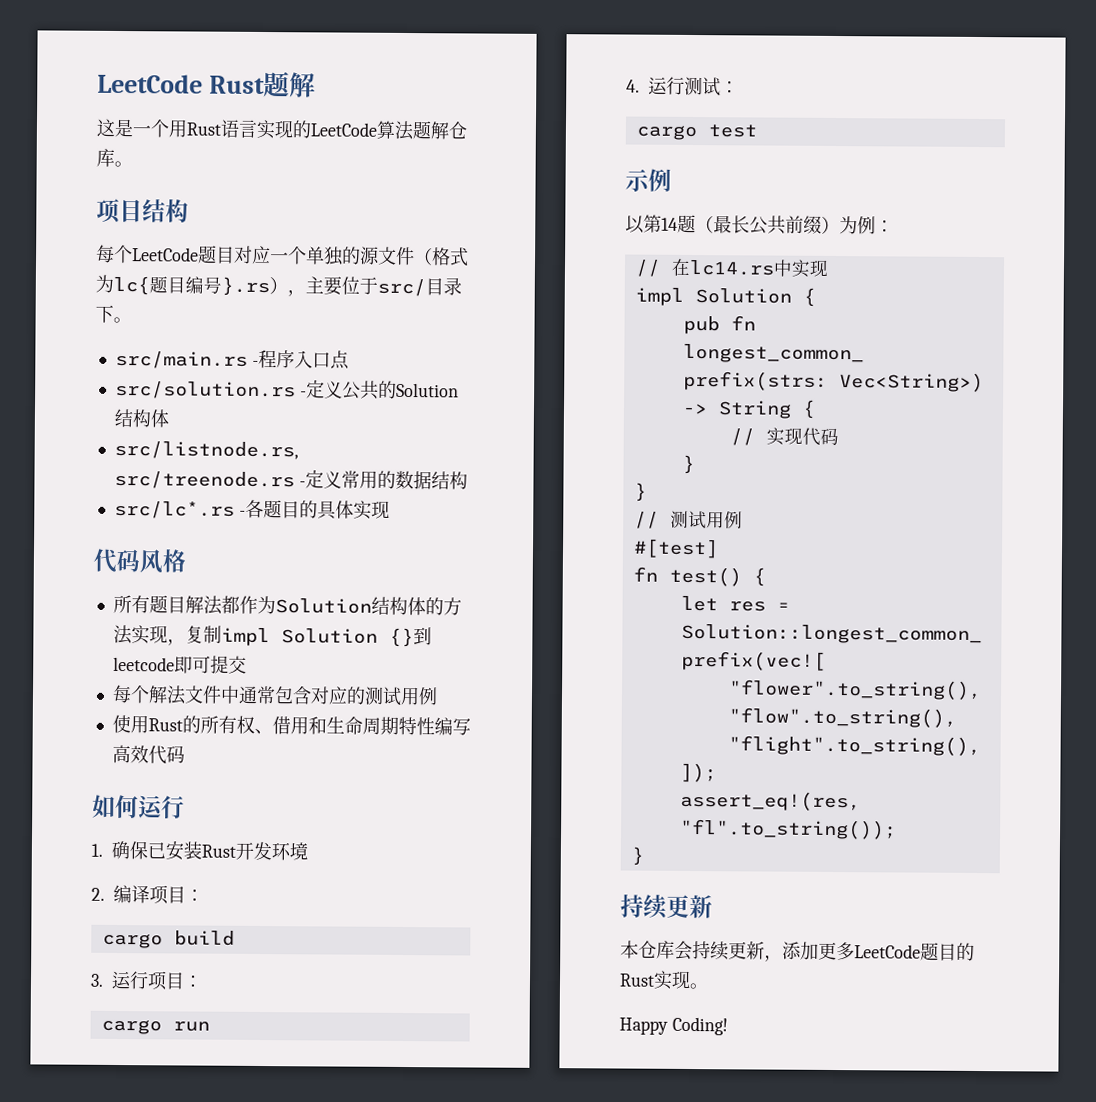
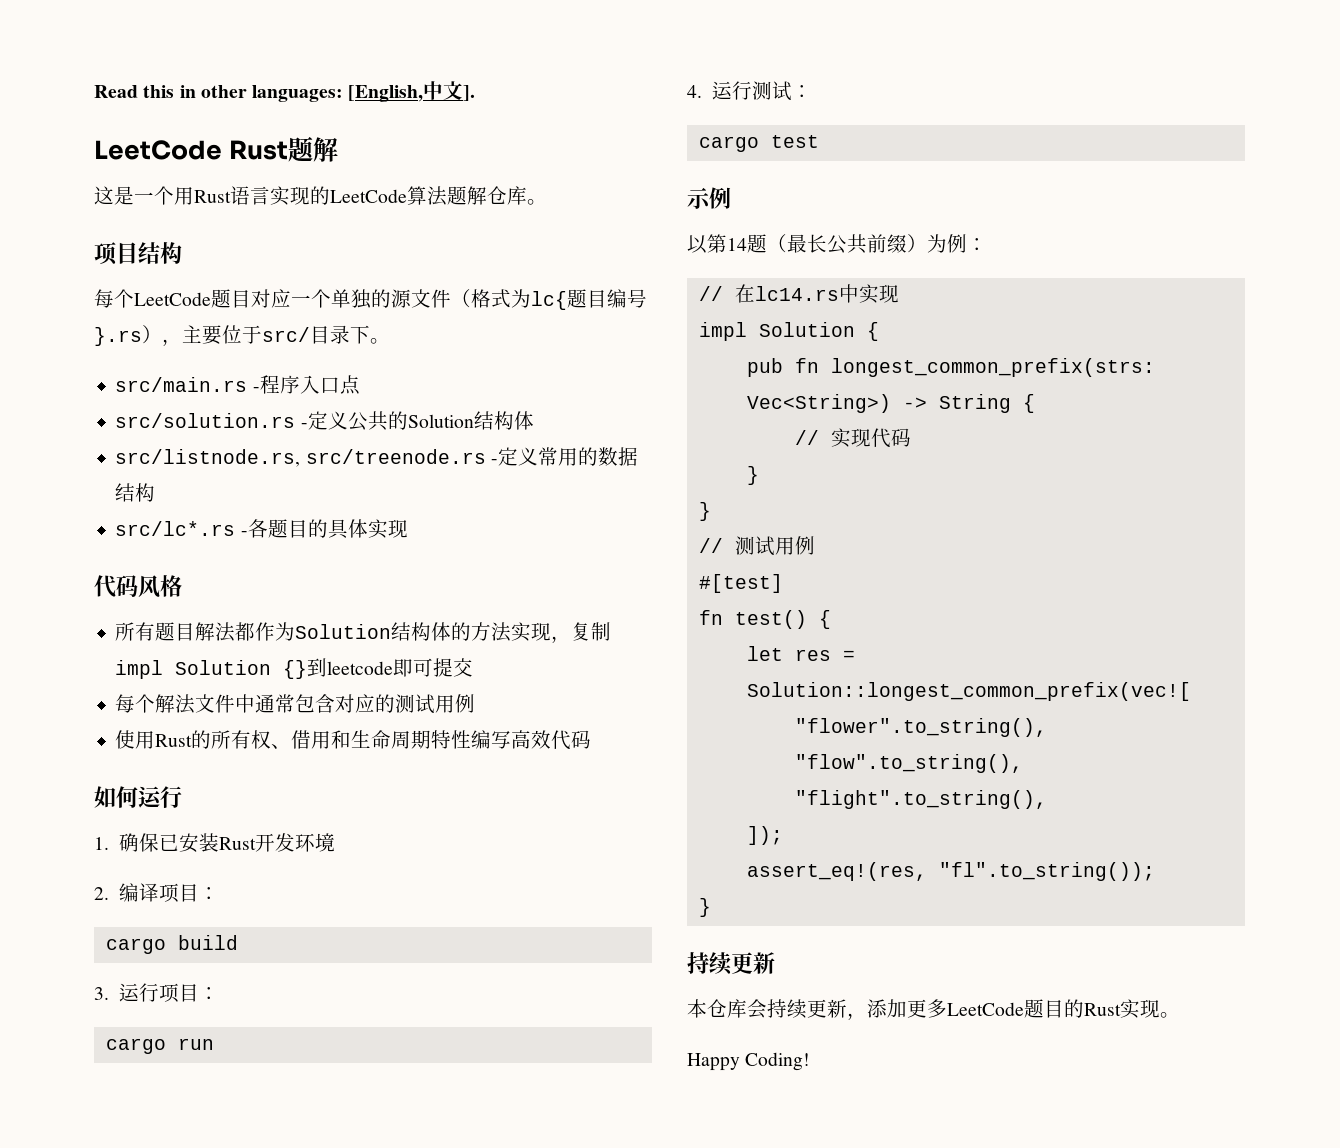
(97, 83) none -> [94,81,476,102] Read this in other languages: [English,中文]. //

